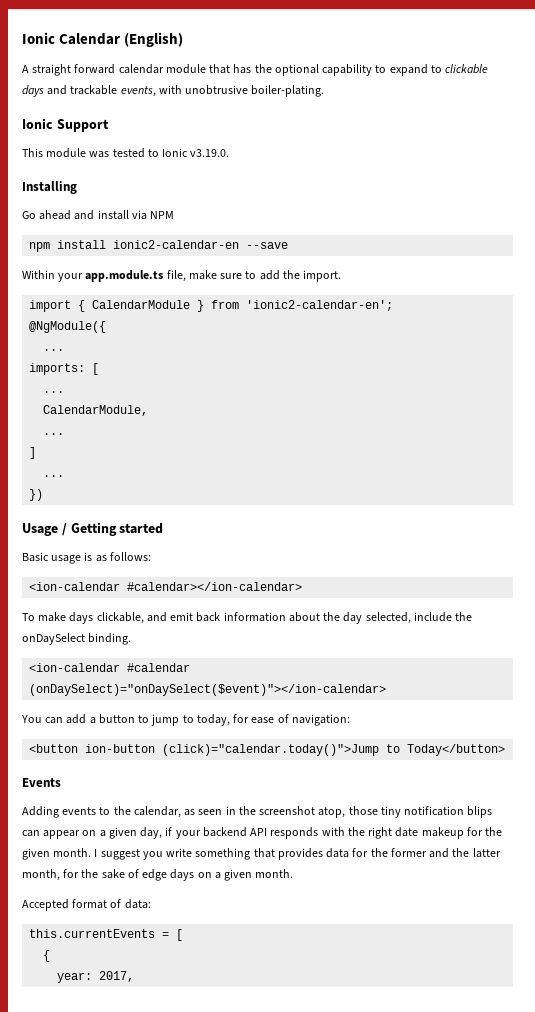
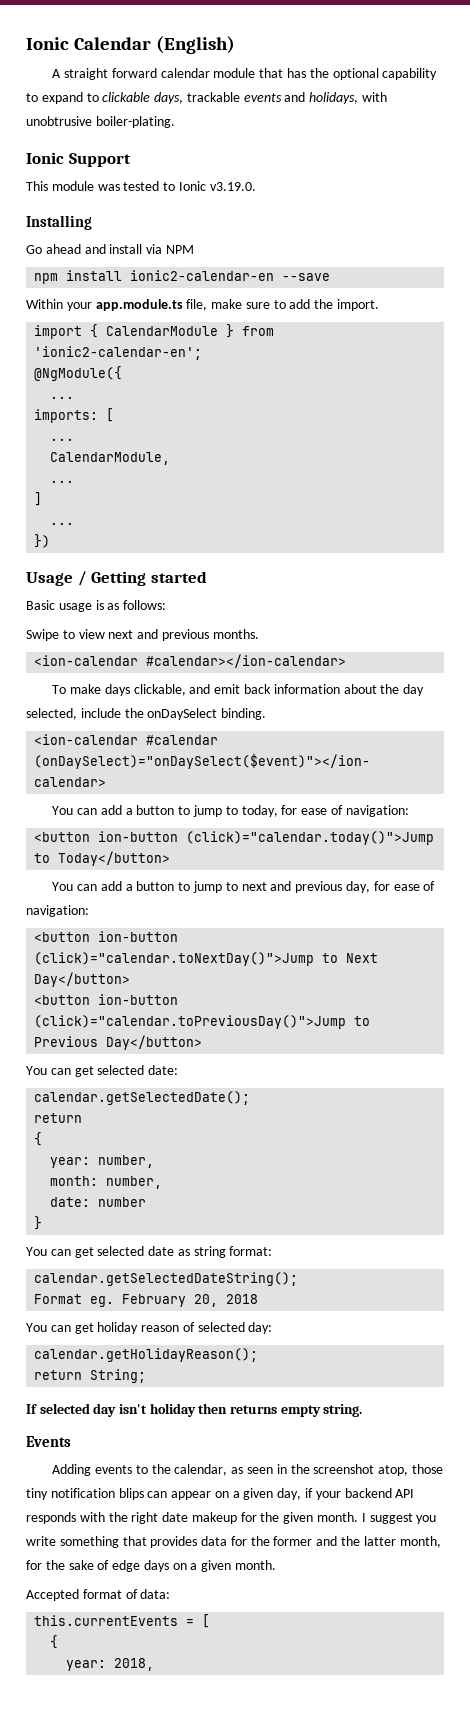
[22,85,156,97] days and trackable events, -> [154,92,359,104] days, trackable events and holidays,
(151, 556) none -> [26,629,259,641] // Swipe to view next and previous months.
(506, 750) none -> [52,881,436,893] [26,905,89,917] [34,931,179,942] [34,952,379,966] [34,972,131,987] [34,994,179,1005] [34,1015,371,1029] [34,1035,203,1050] [26,1065,179,1077] [34,1091,251,1105] [34,1113,83,1123] [34,1132,43,1146] [50,1155,155,1168] [50,1176,163,1189] [50,1197,147,1207] [34,1216,43,1230] [26,1246,273,1258] [34,1272,299,1286] [34,1294,259,1307] [26,1322,273,1334] [34,1348,259,1362] [34,1369,147,1383] [26,1403,363,1417] // You can add a button to jump to next and previous day, for ease of navigation: // <button ion-button (click)="calendar.toNextDay()">Jump to Next Day</button> // <button ion-button (click)="calendar.toPreviousDay()">Jump to Previous Day</button> // You can get selected date: // calendar.getSelectedDate(); // return // { // year: number, // month: number, // date: number // } // You can get selected date as string format: // calendar.getSelectedDateString(); // Format eg. February 20, 2018 // You can get holiday reason of selected day: // calendar.getHolidayReason(); // return String; // If selected day isn't holiday then returns empty string.
[99,971,135,982] 2017, -> [114,1658,155,1671] 2018,

